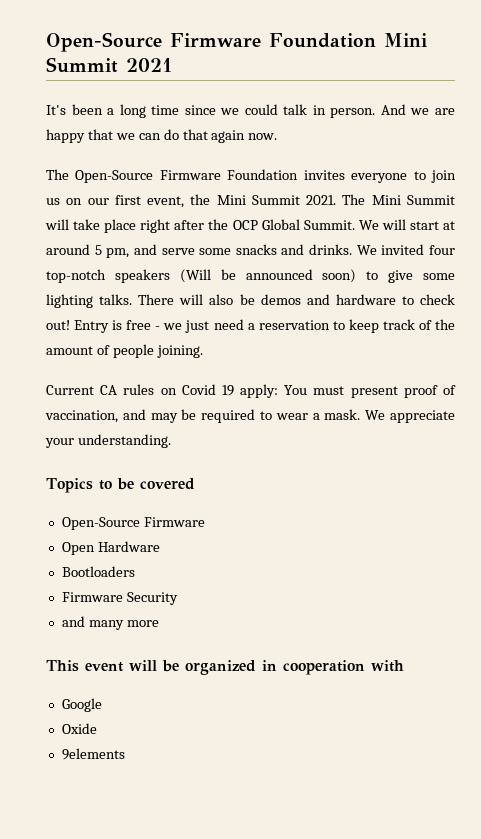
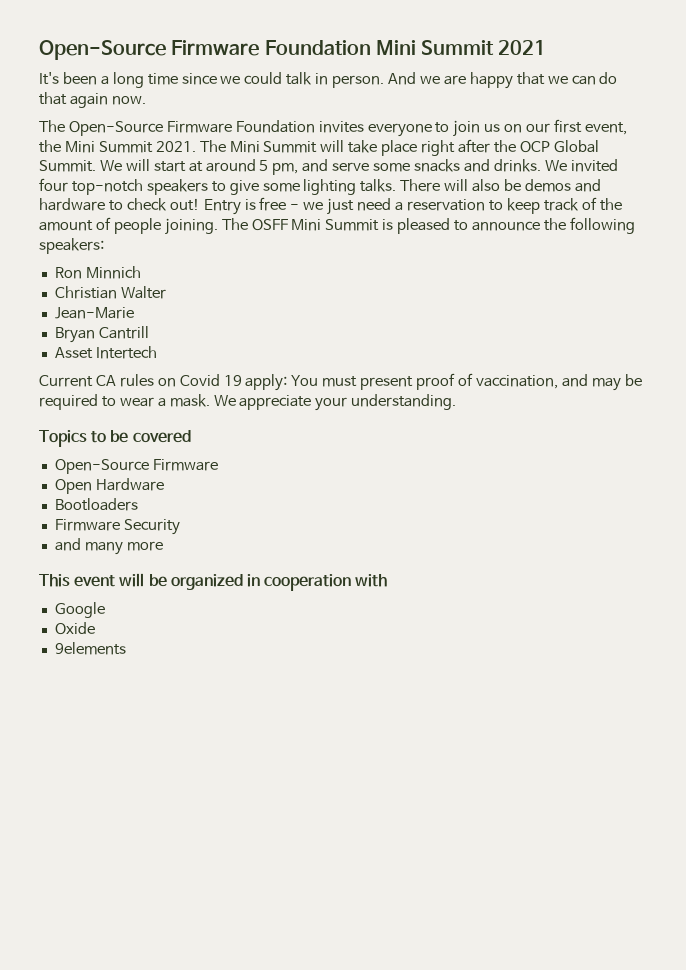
[179,269,357,283] (Will be announced soon) -> (208, 187) none
(203, 351) none -> [221,217,635,234] [39,238,104,254] [54,266,141,279] [54,286,166,299] [54,307,134,319] [54,326,149,343] [54,346,157,359] The OSFF Mini Summit is pleased to announce the following speakers: // Ron Minnich // Christian Walter // Jean-Marie // Bryan Cantrill // Asset Intertech

